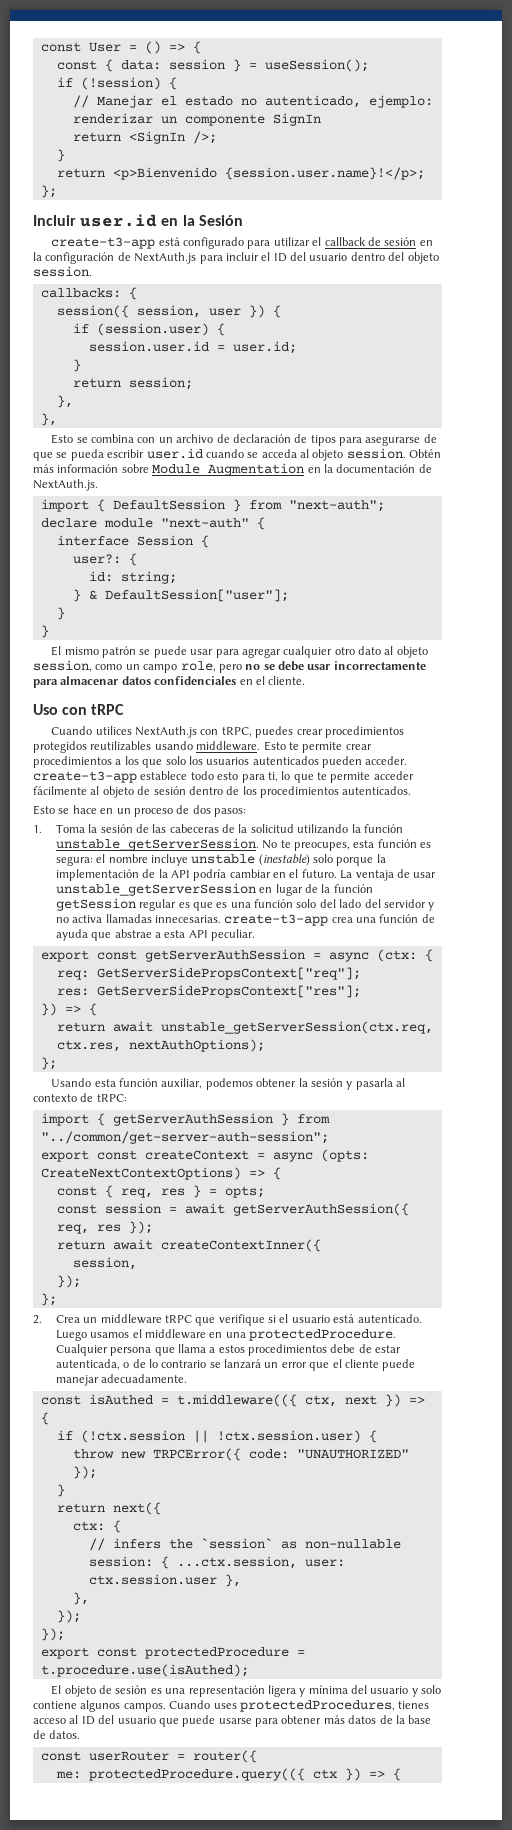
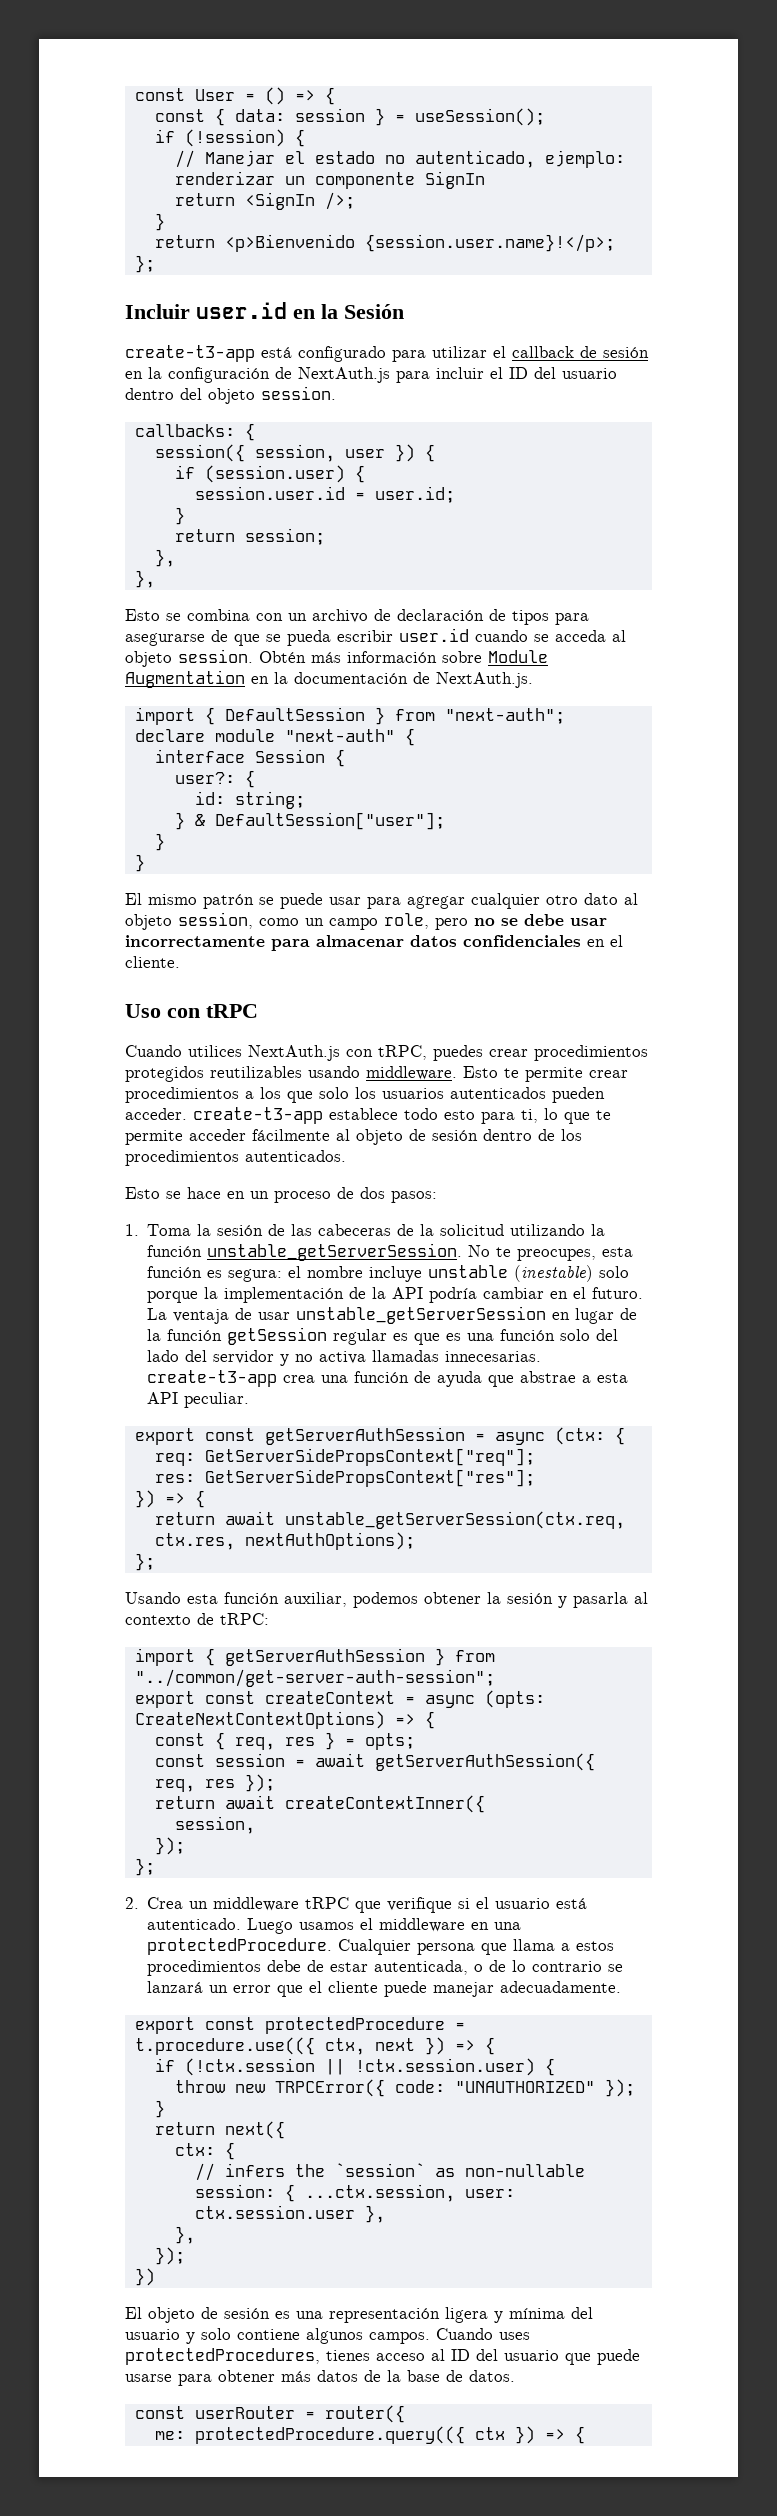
[40,1394,297,1407] const isAuthed = t.middleware(({ -> [134,2017,465,2034] [134,2037,315,2055] export const protectedProcedure = t.procedure.use(({
[40,1628,65,1641] [40,1647,305,1659] [40,1664,249,1677] }); // export const protectedProcedure = t.procedure.use(isAuthed); -> [134,2268,155,2286] })

